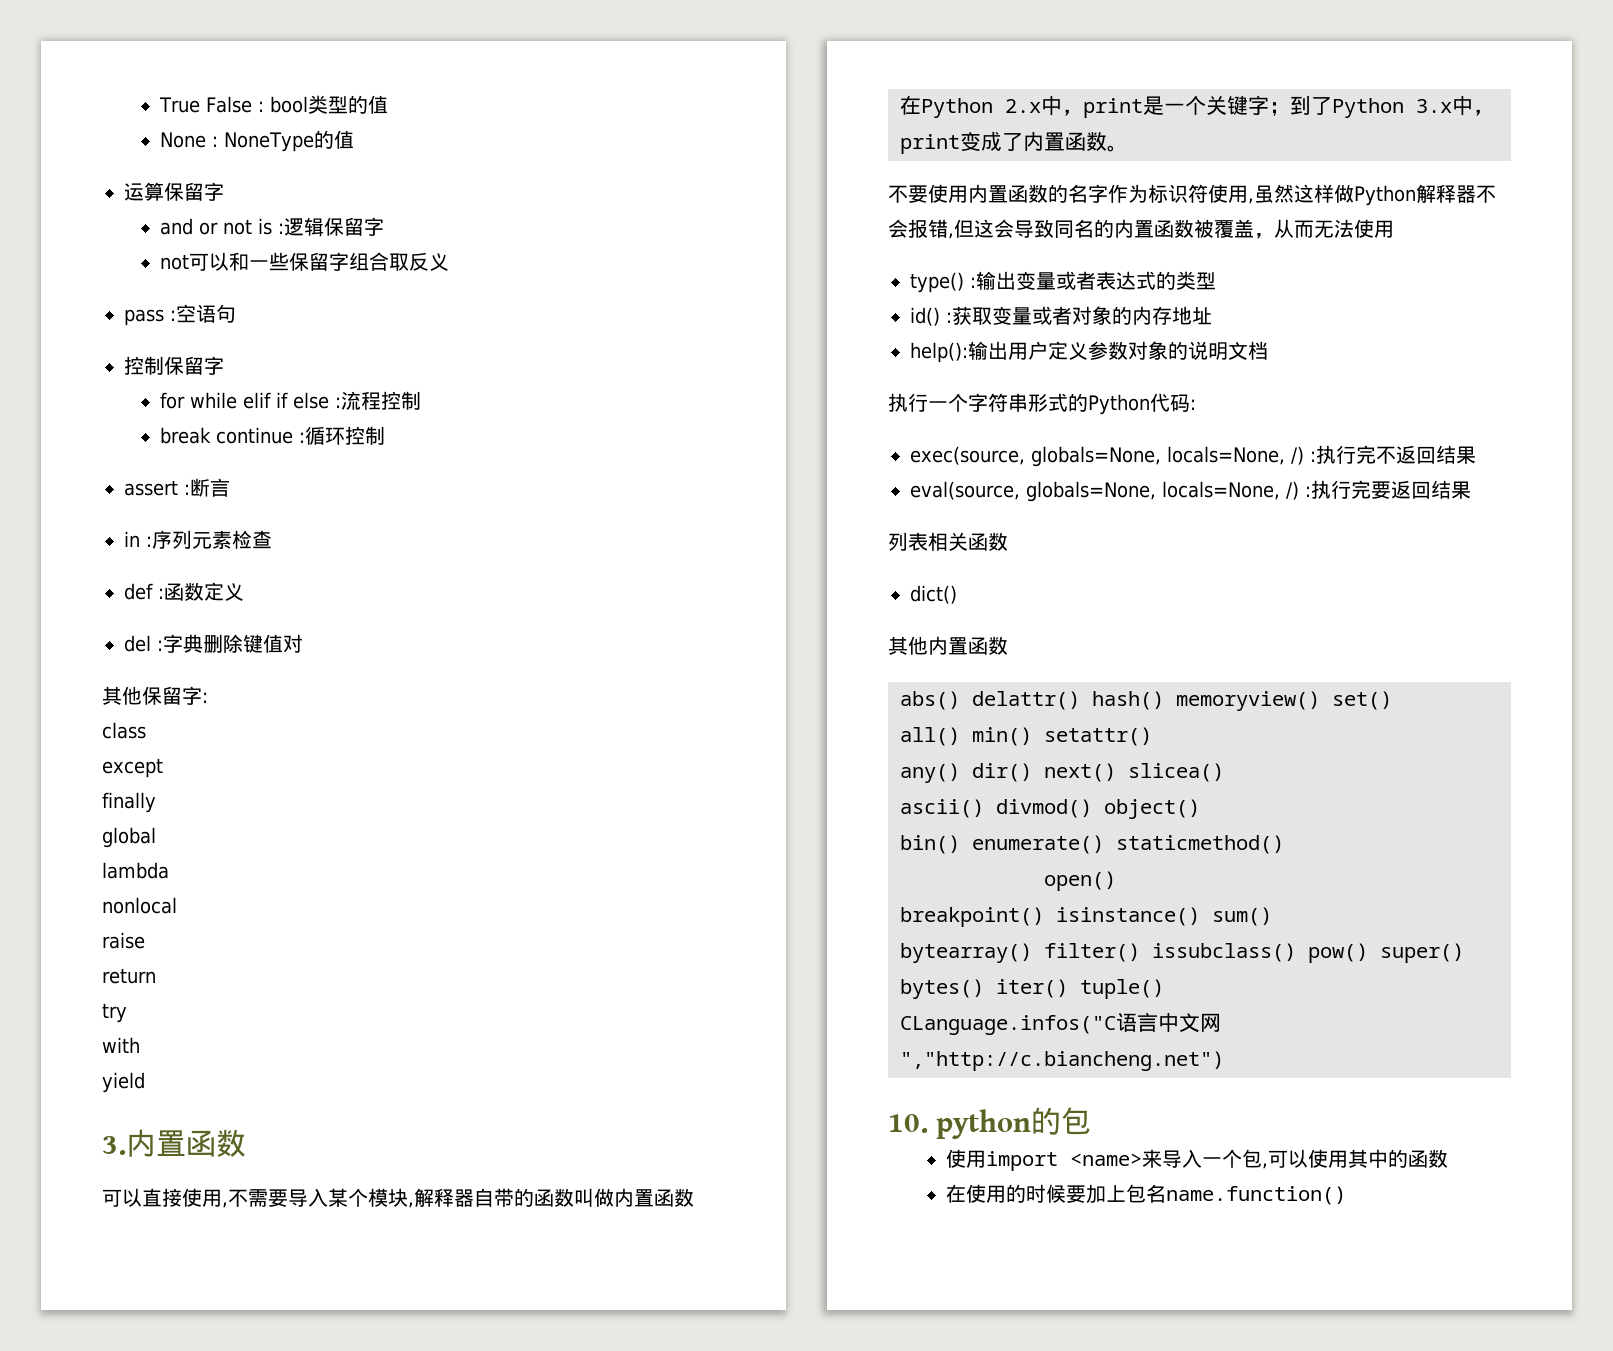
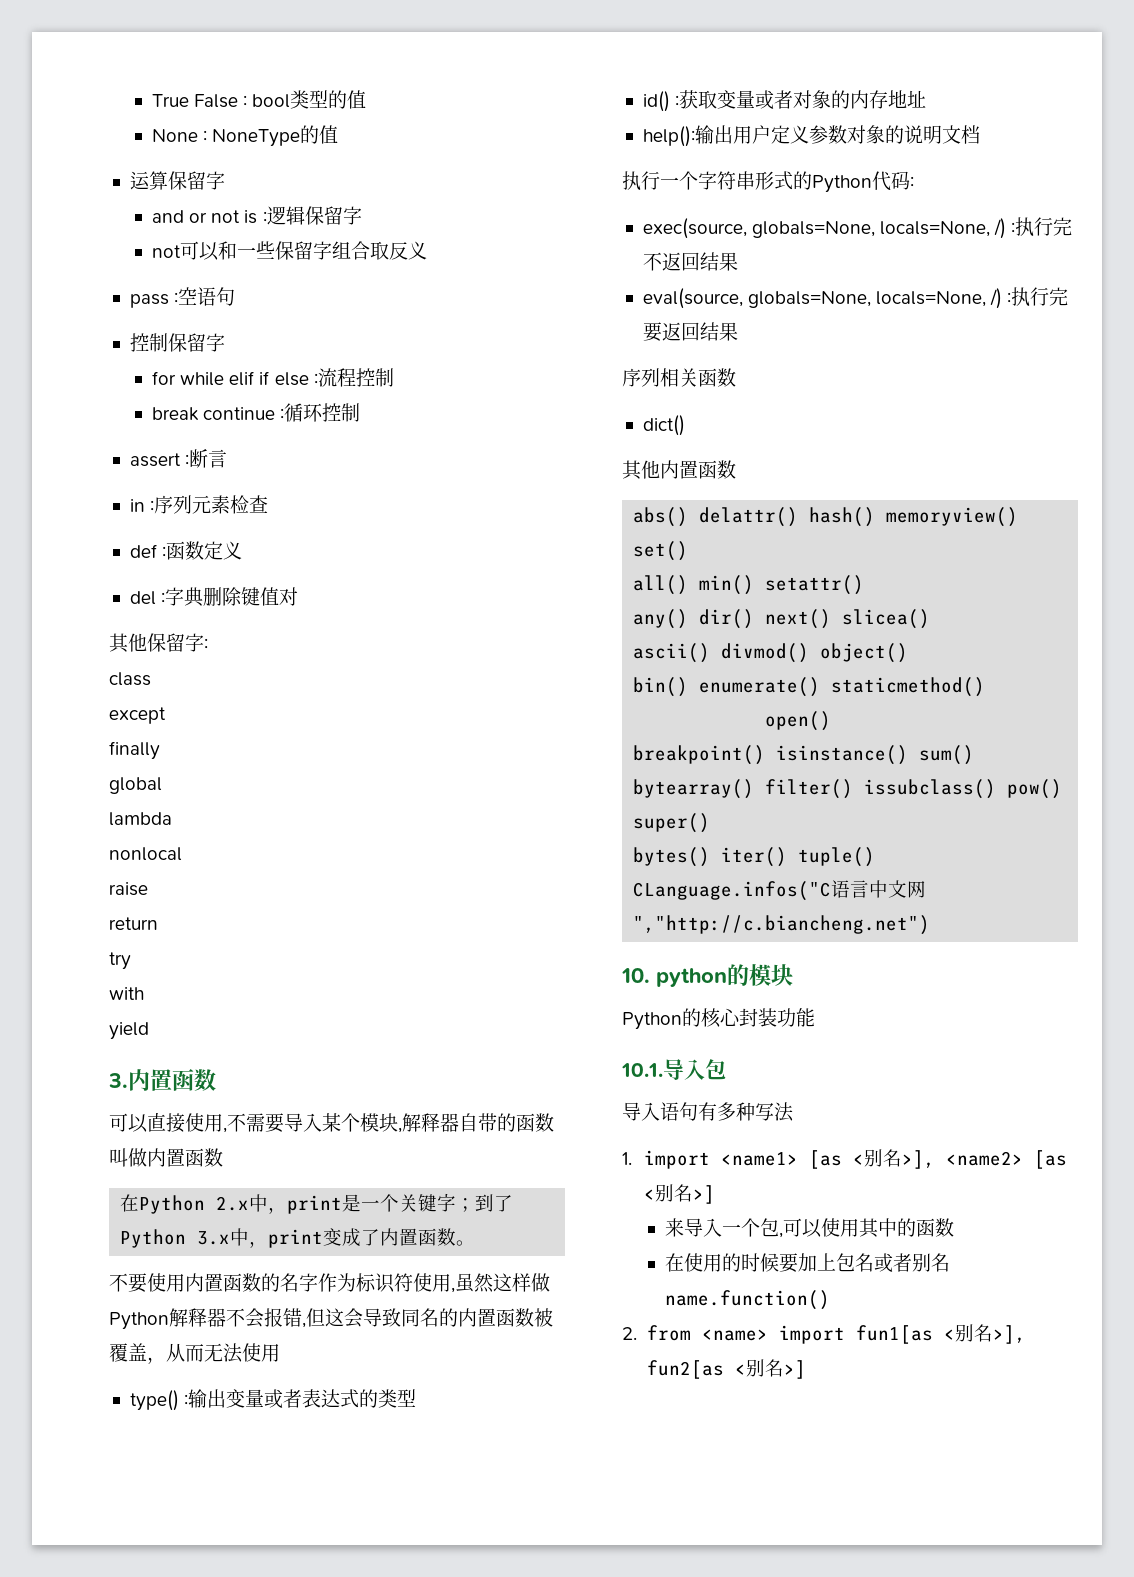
[888,532,928,551] 列表 -> [622,368,660,387] 序列
[1061,1107,1091,1135] [945,1149,1142,1171] 包 // 使用import <name> -> [749,964,793,986] [622,1008,815,1030] [621,1059,726,1080] [622,1102,794,1122] [622,1149,1068,1169] [644,1184,716,1204] 模块 // Python的核心封装功能 // 10.1.导入包 // 导入语句有多种写法 // 1. import <name1> [as <别名>], <name2> [as <别名>] //
(1166, 1193) none -> [874,1253,951,1273] 或者别名
(1346, 1195) none -> [622,1324,1026,1344] [646,1359,806,1379] // 2. from <name> import fun1[as <别名>], fun2[as <别名>]

